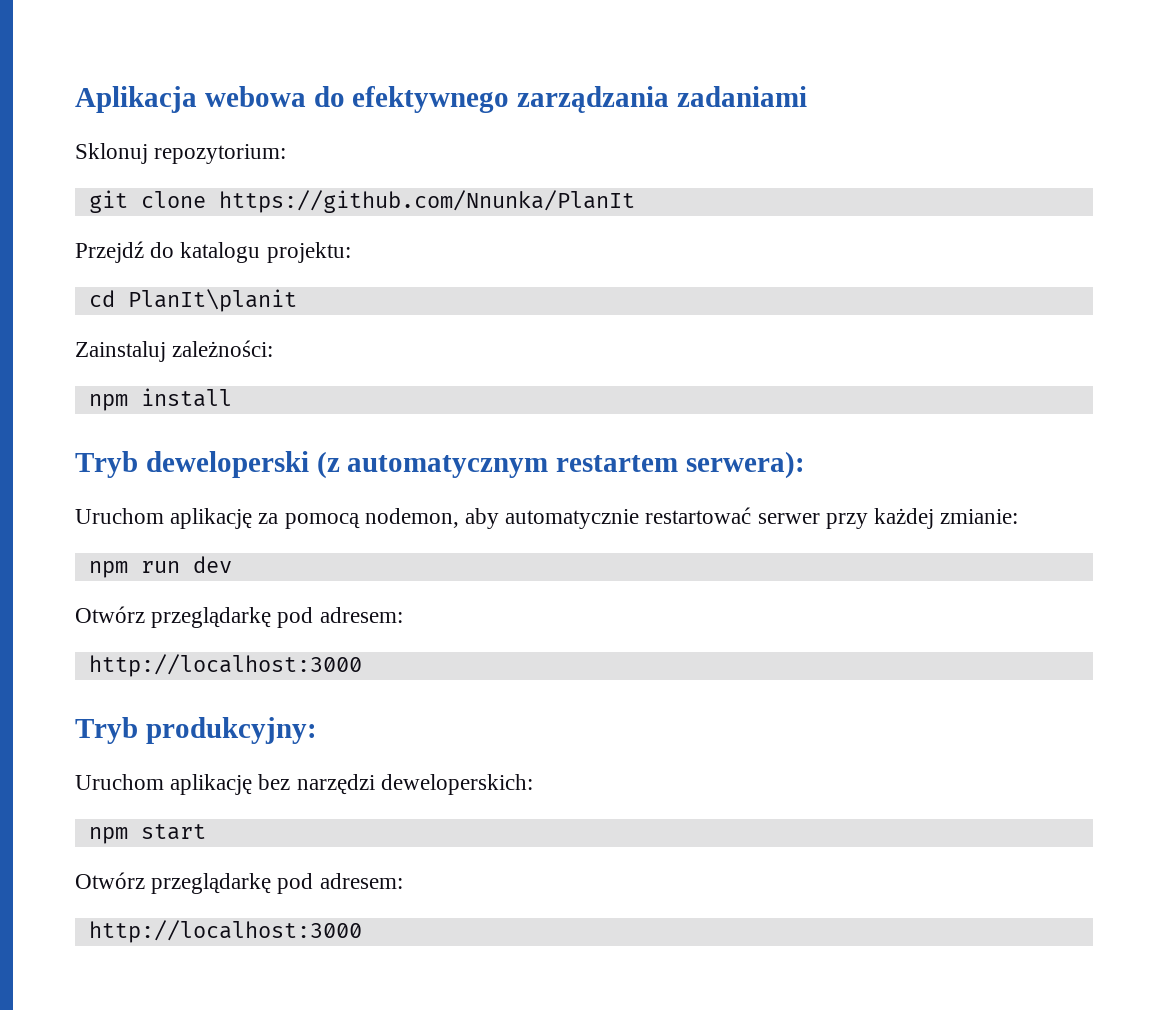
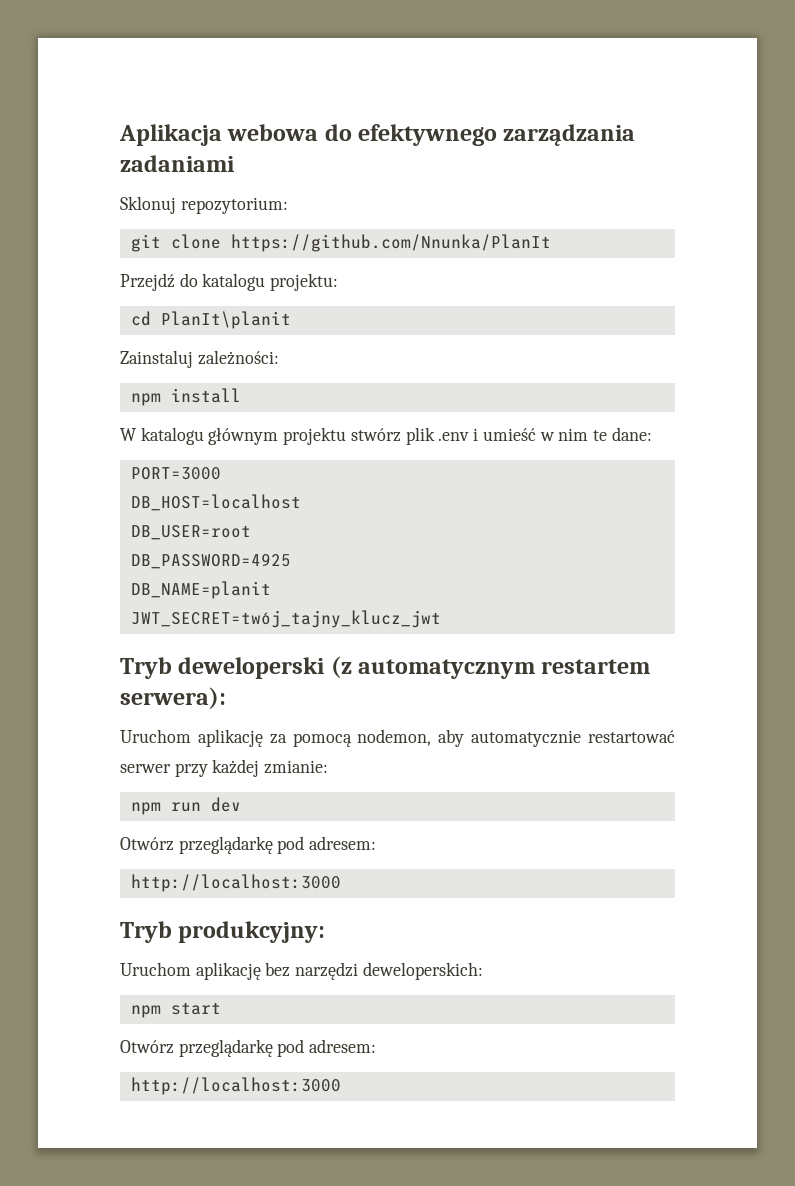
(232, 397) none -> [120,427,652,445] [130,467,221,480] [130,494,301,511] [130,525,251,540] [130,553,291,569] [130,581,271,599] [130,610,441,628] // W katalogu głównym projektu stwórz plik .env i umieść w nim te dane: // PORT=3000 // DB_HOST=localhost // DB_USER=root // DB_PASSWORD=4925 // DB_NAME=planit // JWT_SECRET=twój_tajny_klucz_jwt

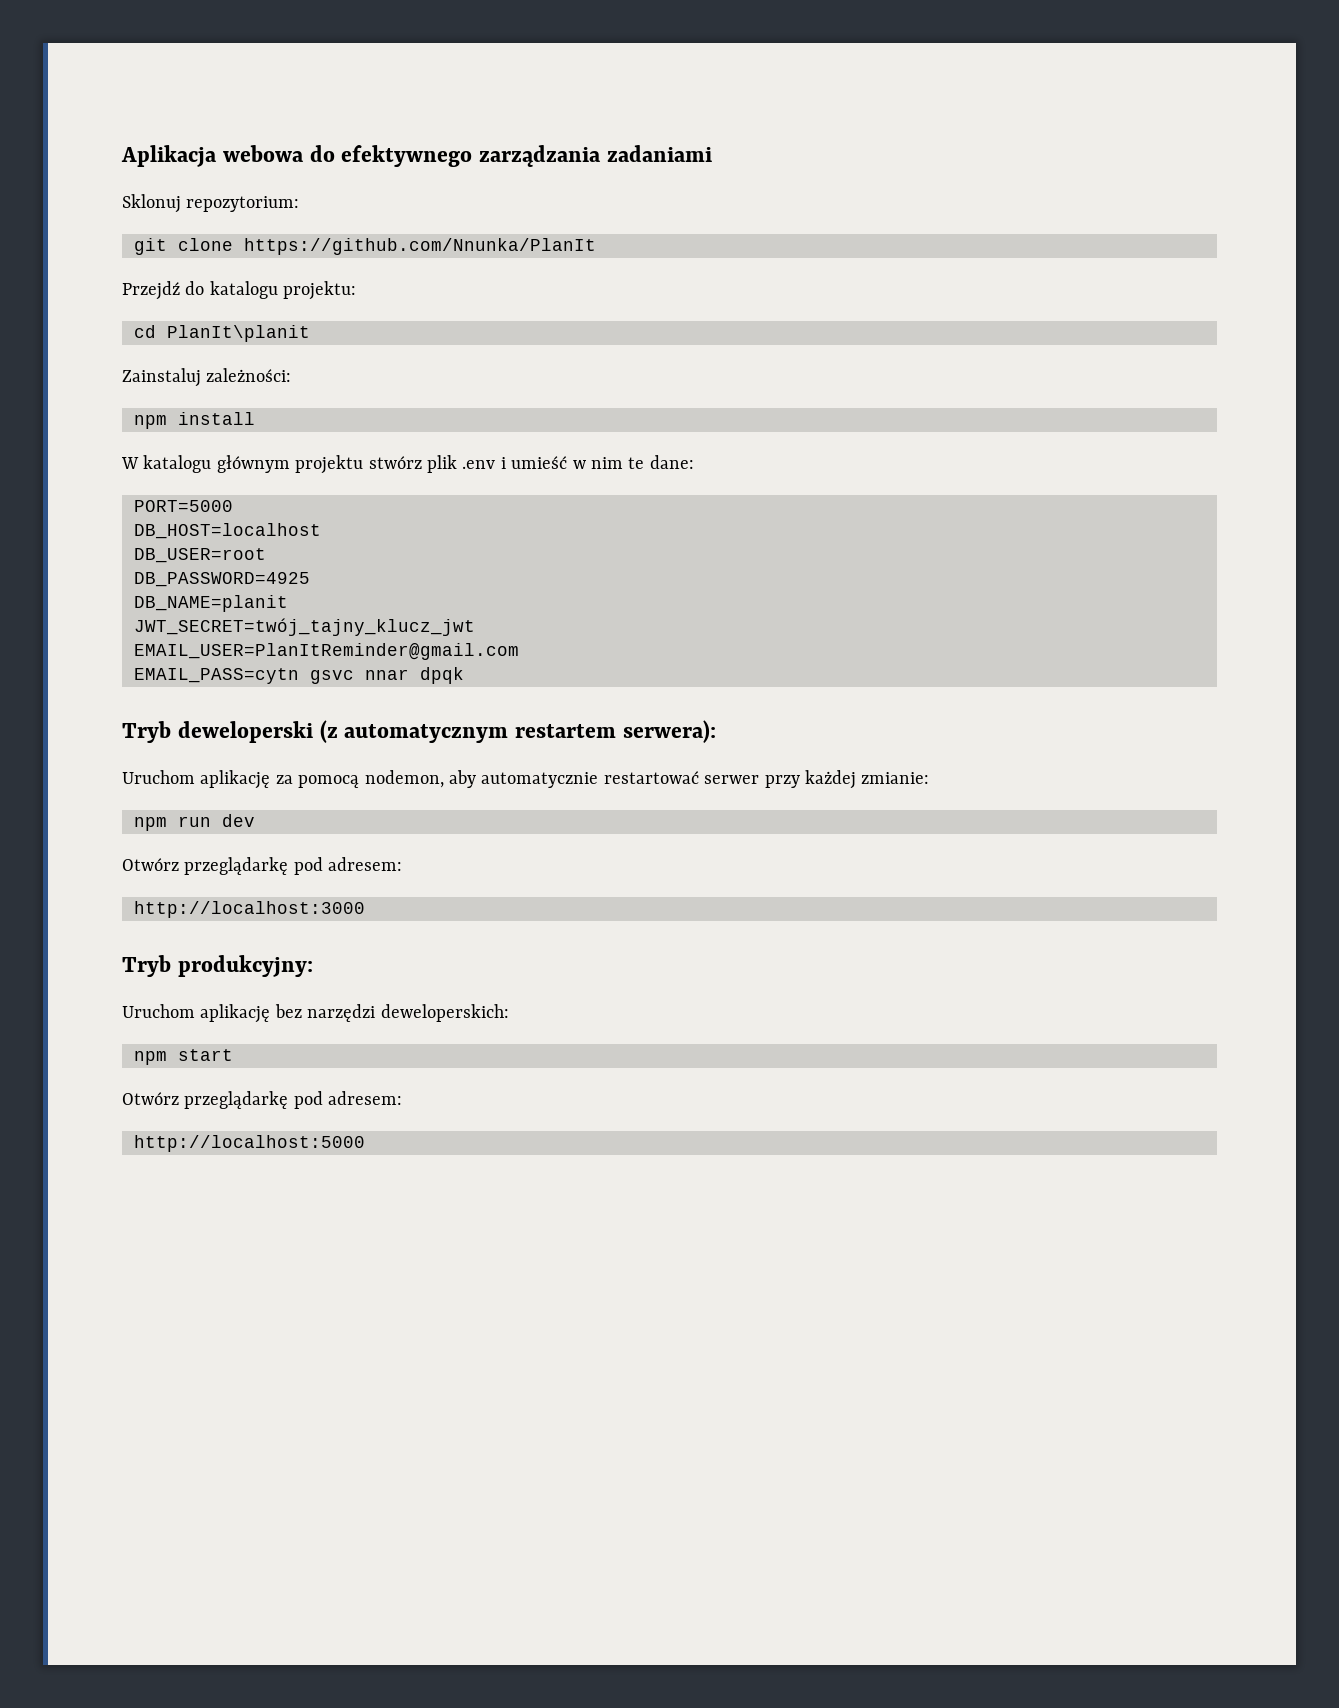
[130,467,221,480] PORT=3000 -> [134,500,233,512] PORT=5000
(441, 619) none -> [134,643,519,660] [134,667,464,684] // EMAIL_USER=PlanItReminder@gmail.com // EMAIL_PASS=cytn gsvc nnar dpqk
[130,1077,341,1095] http://localhost:3000 -> [134,1135,365,1152] http://localhost:5000

